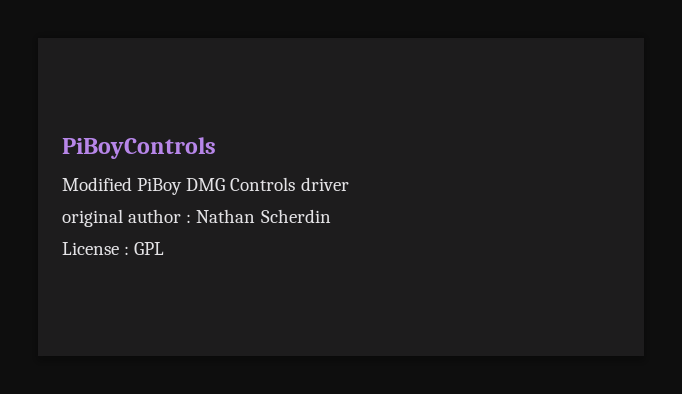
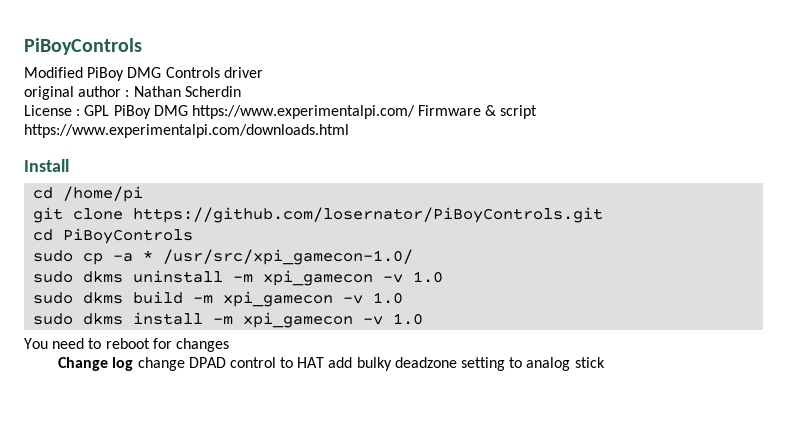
(165, 248) none -> [113,105,538,119] [24,124,349,138] [24,159,69,172] [33,186,144,202] [33,207,604,223] [33,228,194,244] [33,249,414,265] [33,270,444,286] [33,291,404,307] [33,312,424,328] [24,338,229,352] [58,357,605,371] PiBoy DMG https://www.experimentalpi.com/ Firmware & script https://www.experimentalpi.com/downloads.html // Install // cd /home/pi // git clone https://github.com/losernator/PiBoyControls.git // cd PiBoyControls // sudo cp -a * /usr/src/xpi_gamecon-1.0/ // sudo dkms uninstall -m xpi_gamecon -v 1.0 // sudo dkms build -m xpi_gamecon -v 1.0 // sudo dkms install -m xpi_gamecon -v 1.0 // You need to reboot for changes // Change log change DPAD control to HAT add bulky deadzone setting to analog stick

